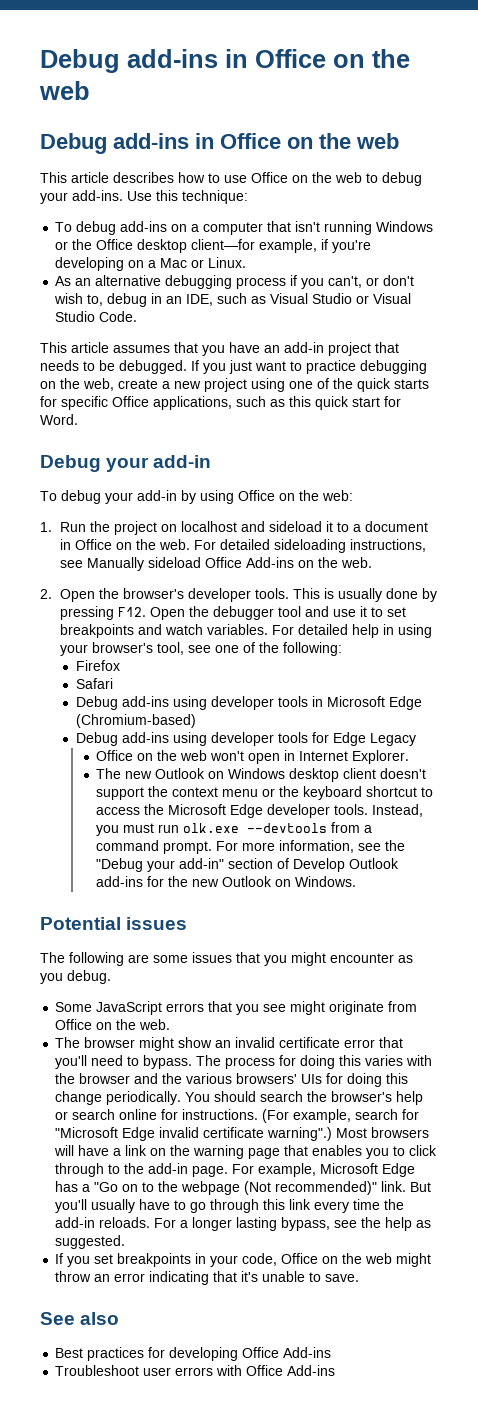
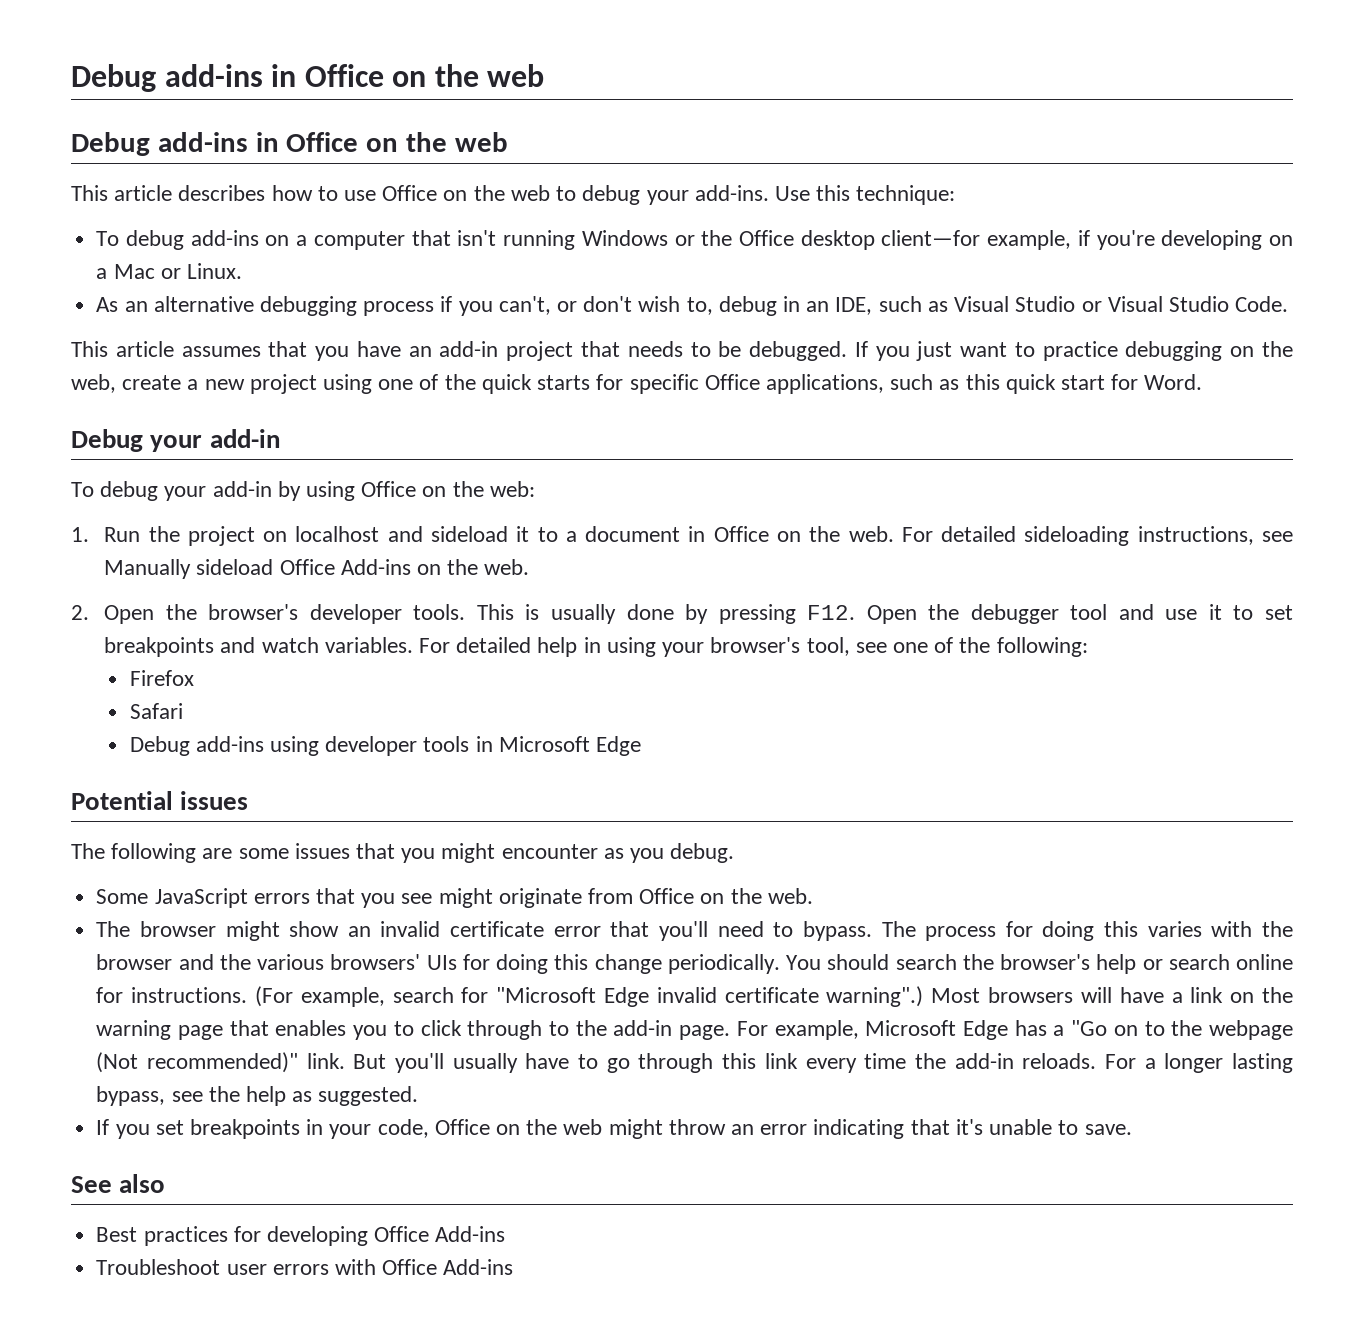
[75,714,196,728] [75,732,416,746] [96,750,410,764] [96,768,427,782] [96,786,434,800] [96,804,424,818] [96,822,373,836] [96,840,406,854] [96,858,400,872] [96,876,357,887] (Chromium-based) // Debug add-ins using developer tools for Edge Legacy // Office on the web won't open in Internet Explorer. // The new Outlook on Windows desktop client doesn't support the context menu or the keyboard shortcut to access the Microsoft Edge developer tools. Instead, you must run olk.exe --devtools from a command prompt. For more information, see the "Debug your add-in" section of Develop Outlook add-ins for the new Outlook on Windows. -> (641, 746) none

